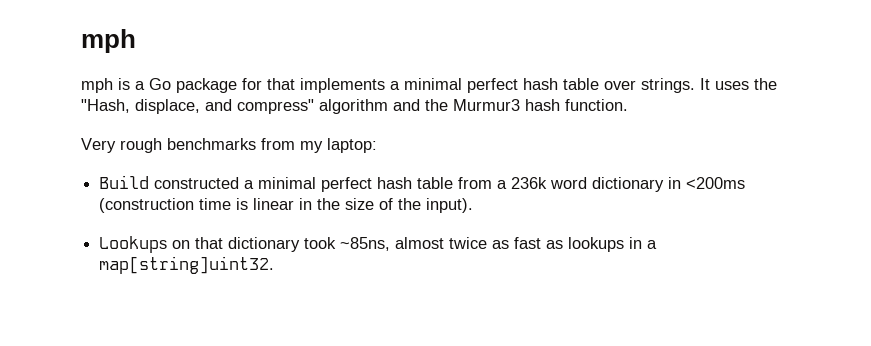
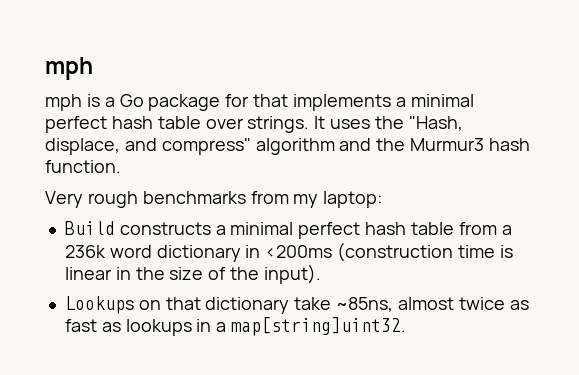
[154,177,240,189] constructed -> [119,222,211,235] constructs
[304,237,337,249] took -> [294,297,332,310] take

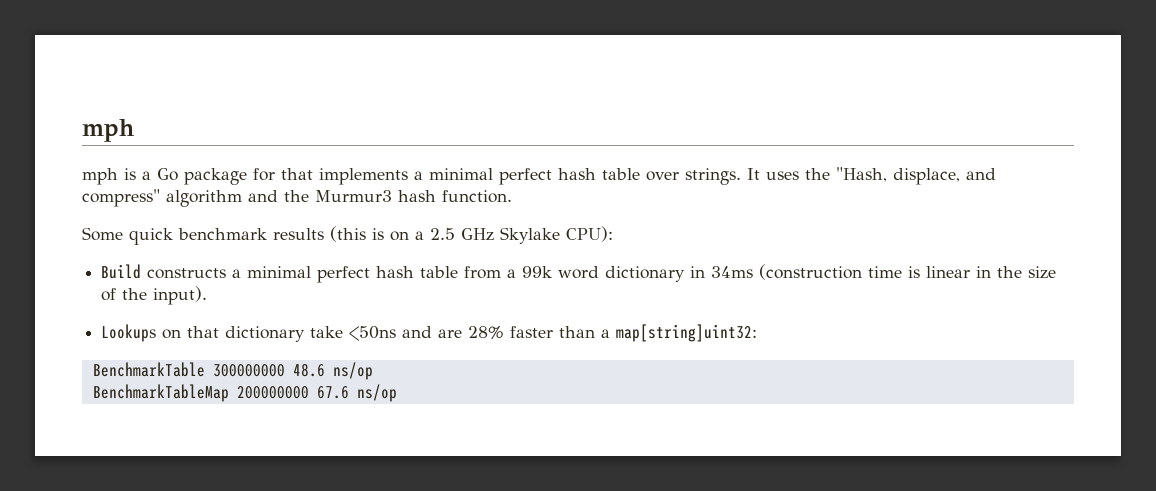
[45,191,383,208] Very rough benchmarks from my laptop: -> [82,226,613,245] Some quick benchmark results (this is on a 2.5 GHz Skylake CPU):
[64,245,106,258] 236k -> [522,266,553,278] 99k
[265,245,333,258] <200ms -> [711,266,754,278] 34ms
[336,297,529,312] [64,317,407,336] ~85ns, almost twice as fast as lookups in a map[string]uint32. -> [349,324,758,342] [92,362,373,380] [92,384,397,402] <50ns and are 28% faster than a map[string]uint32: // BenchmarkTable 300000000 48.6 ns/op // BenchmarkTableMap 200000000 67.6 ns/op

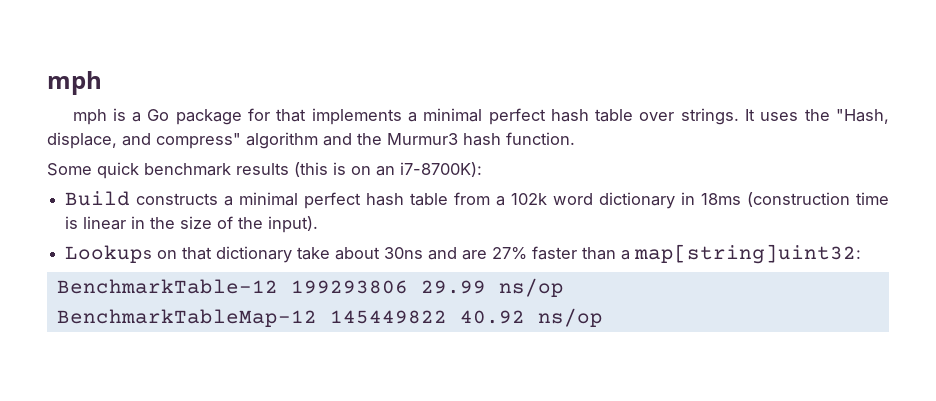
[415,226,613,244] a 2.5 GHz Skylake CPU): -> [376,162,482,177] an i7-8700K):
[522,266,553,278] 99k -> [511,193,548,205] 102k
[711,266,754,278] 34ms -> [701,193,742,205] 18ms
[349,326,397,341] <50ns -> [335,247,424,260] about 30ns
[468,326,505,339] 28% -> [492,247,528,260] 27%
[92,362,373,380] [92,384,349,402] BenchmarkTable 300000000 48.6 ns/op // BenchmarkTableMap 200000000 67.6 -> [56,278,564,297] [56,309,525,327] BenchmarkTable-12 199293806 29.99 ns/op // BenchmarkTableMap-12 145449822 40.92

